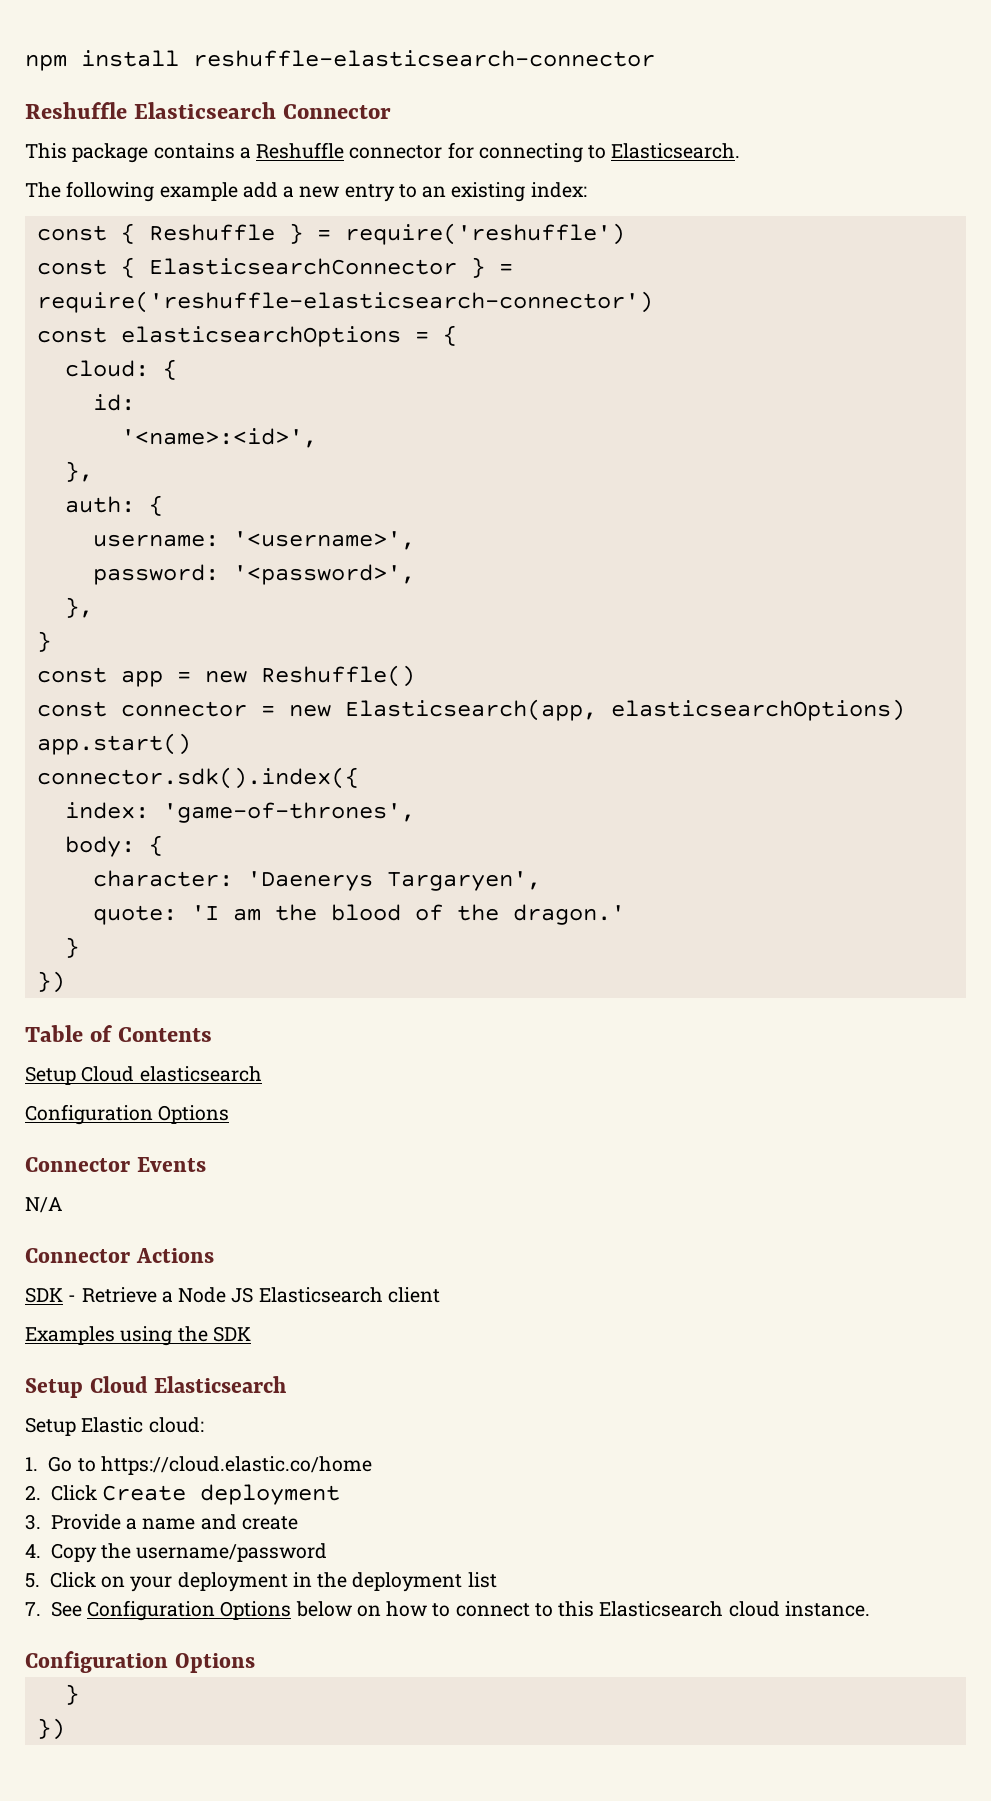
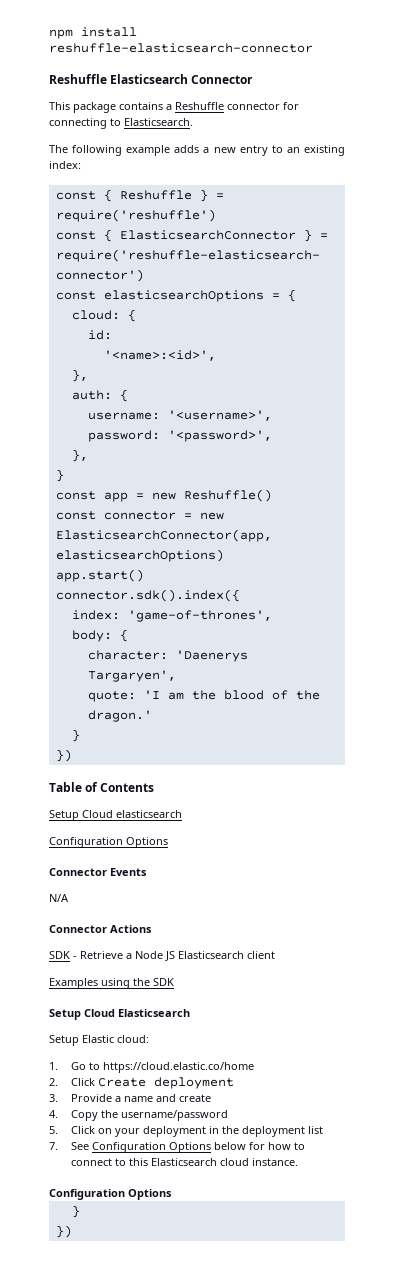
[242,182,278,198] add -> [174,145,200,153] adds
[344,699,597,721] Elasticsearch(app, -> [55,529,272,542] ElasticsearchConnector(app,
[356,1605,381,1617] on -> [248,1142,265,1150] for

